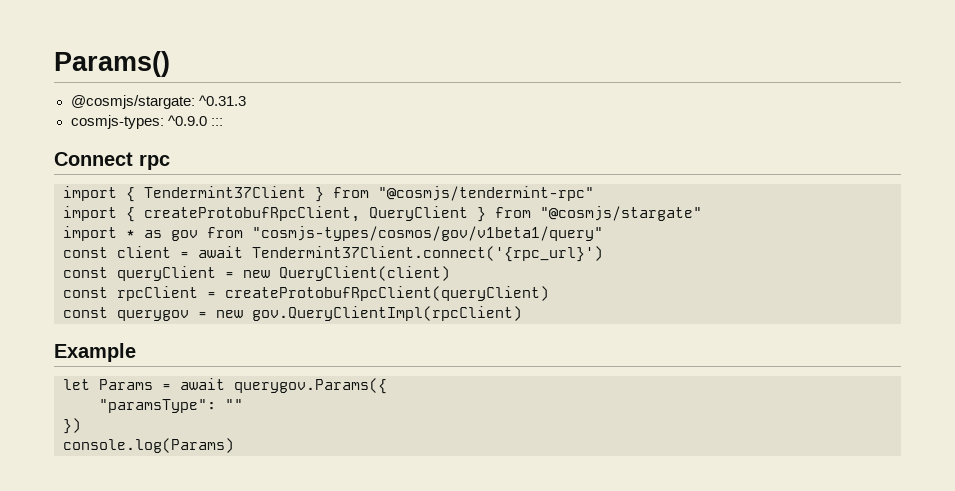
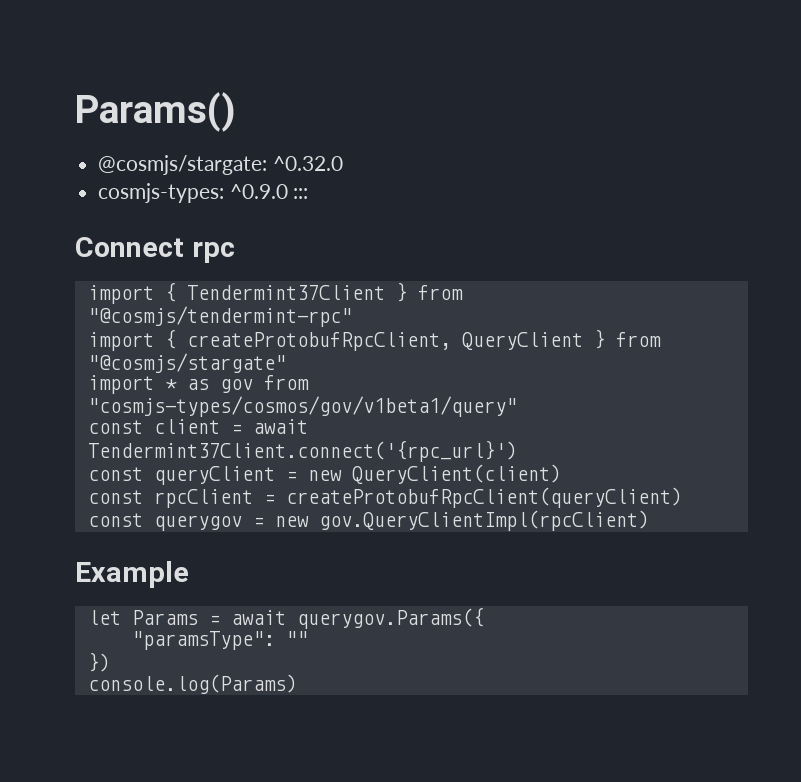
[198,95,246,106] ^0.31.3 -> [272,156,343,171] ^0.32.0

